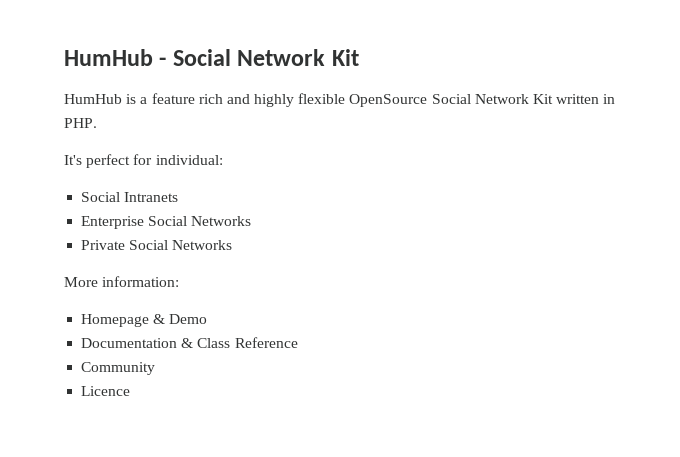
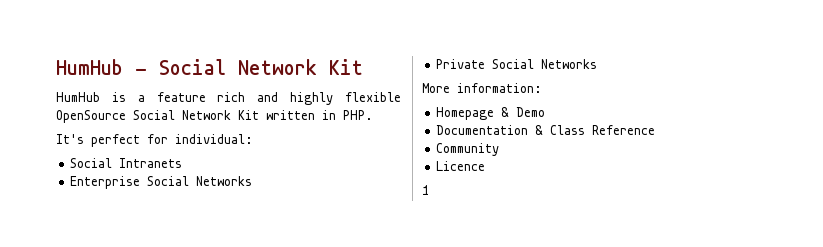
(131, 391) none -> [422,185,429,195] // 1

